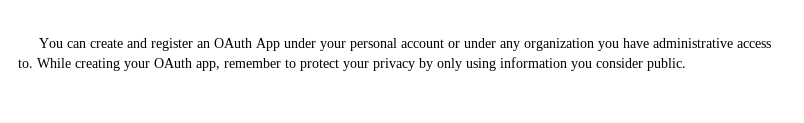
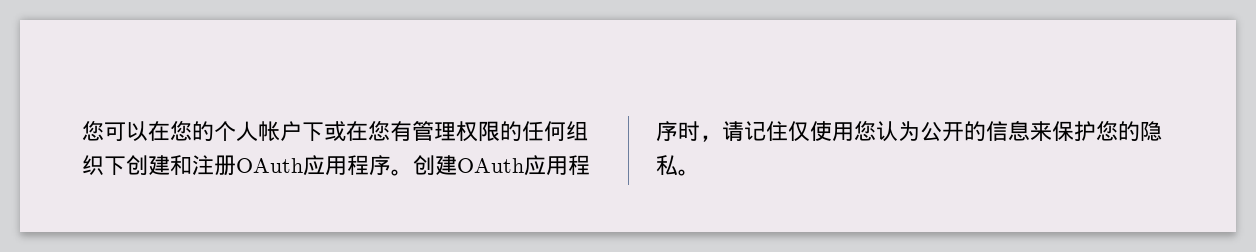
[39,38,772,51] [18,57,686,71] You can create and register an OAuth App under your personal account or under any organization you have administrative access to. While creating your OAuth app, remember to protect your privacy by only using information you consider public. -> [82,120,588,142] [82,155,590,176] [656,120,1162,142] [656,155,700,176] 您可以在您的个人帐户下或在您有管理权限的任何组织下创建和注册OAuth应用程序。创建OAuth应用程序时，请记住仅使用您认为公开的信息来保护您的隐私。

